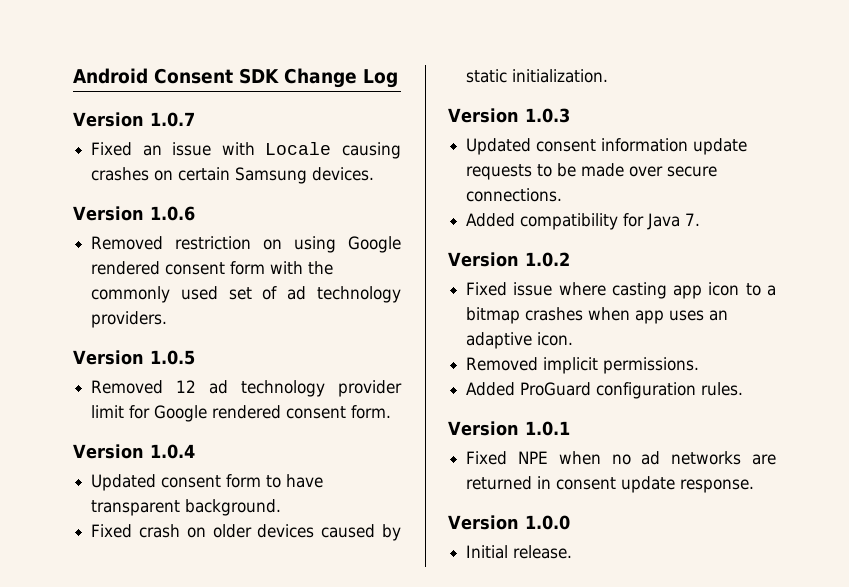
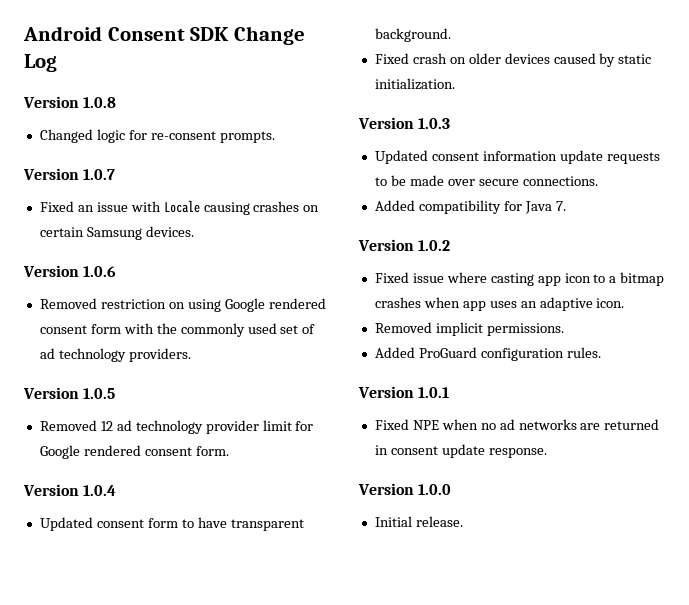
(398, 78) none -> [23,96,117,108] [39,129,275,143] // Version 1.0.8 // Changed logic for re-consent prompts.

